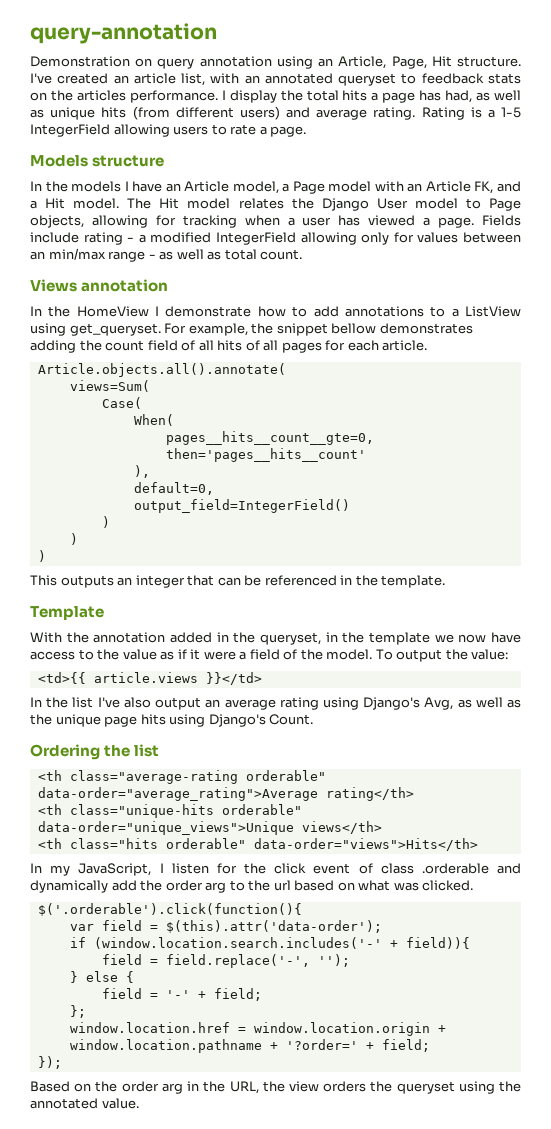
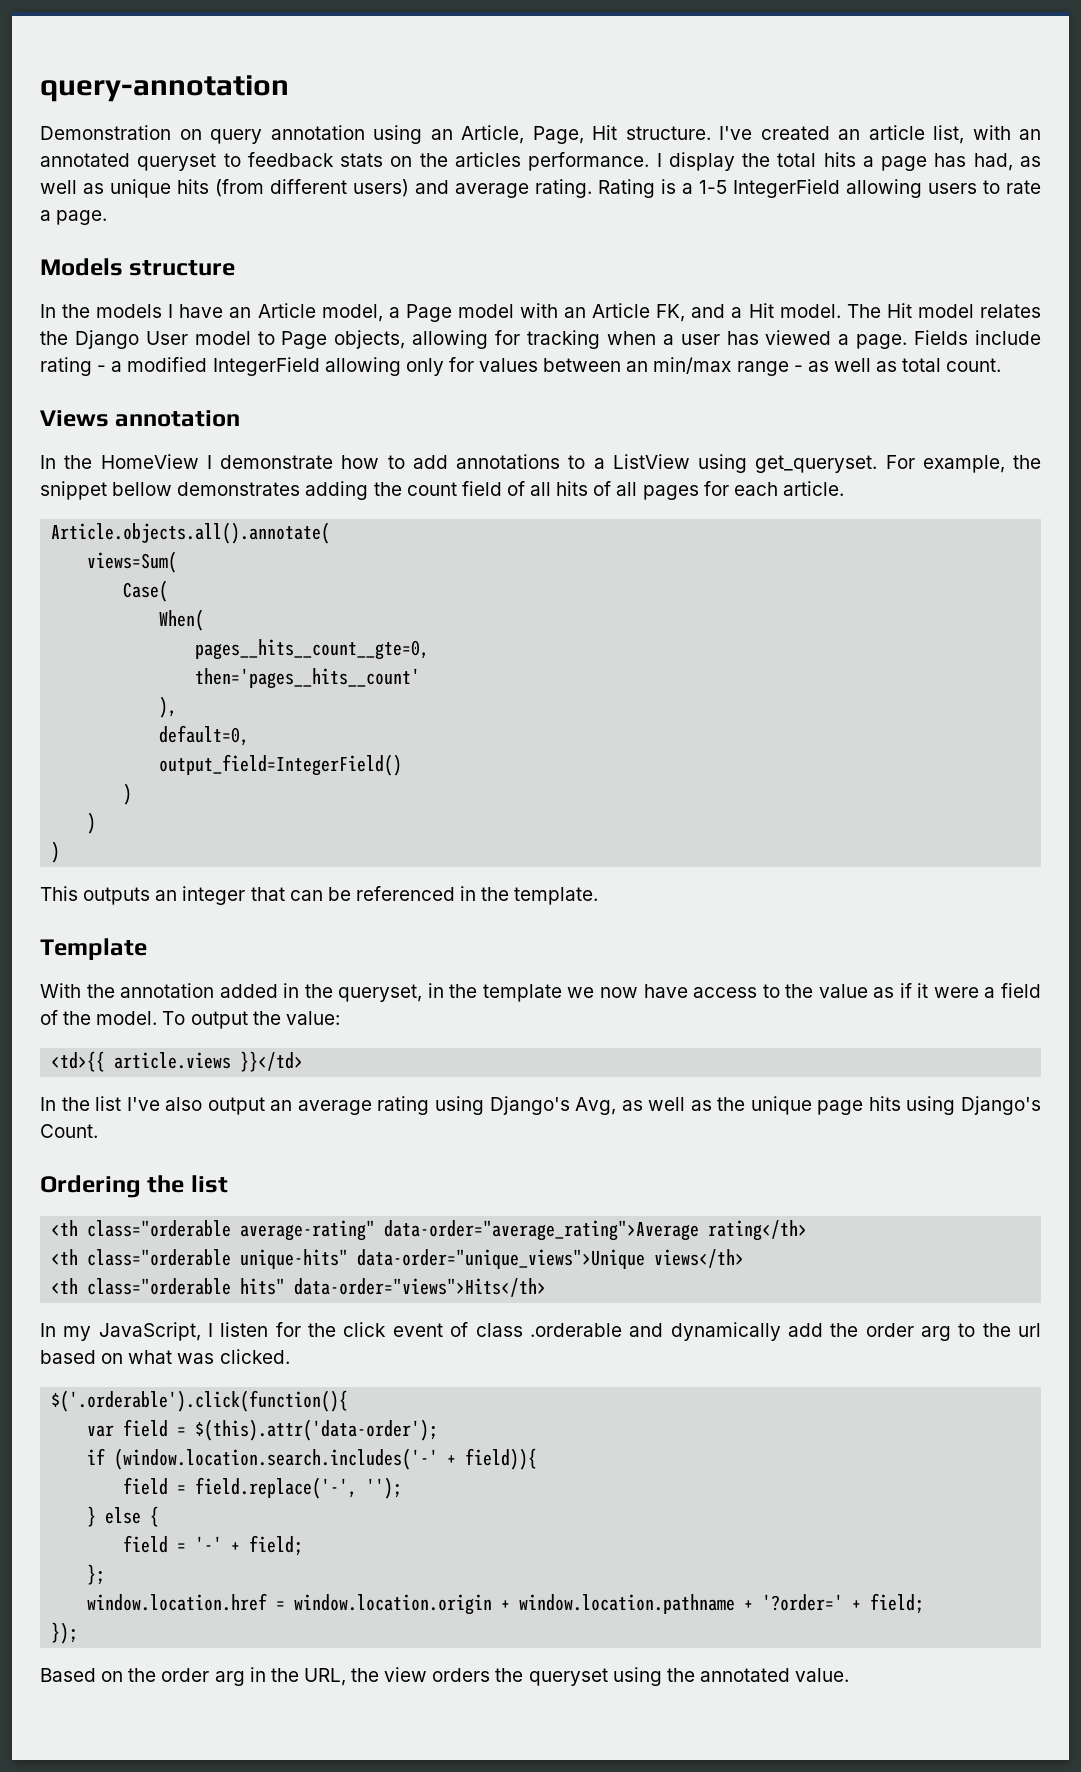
[69,770,326,784] class="average-rating orderable" -> [87,1220,376,1241] class="orderable average-rating"
[69,804,302,818] class="unique-hits orderable" -> [87,1249,349,1269] class="orderable unique-hits"
[69,838,246,849] class="hits orderable" -> [87,1278,286,1295] class="orderable hits"

